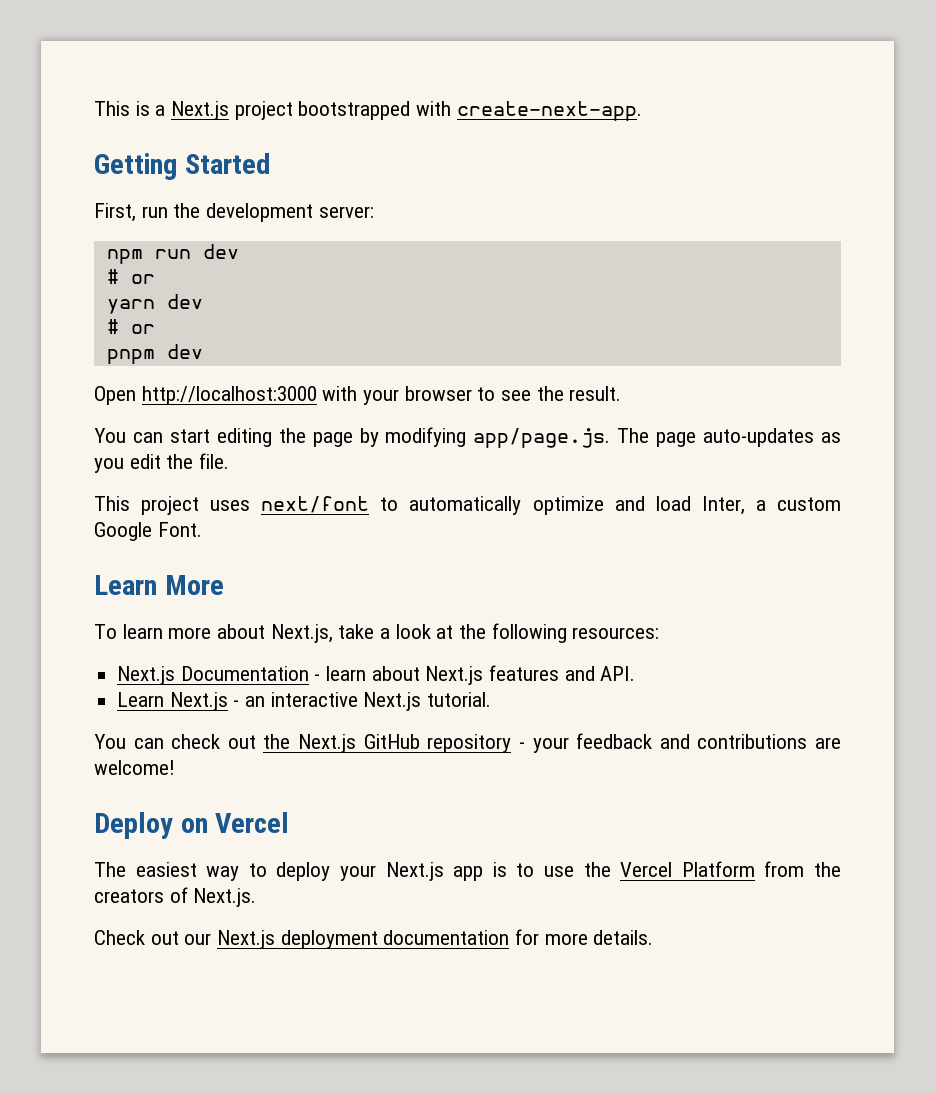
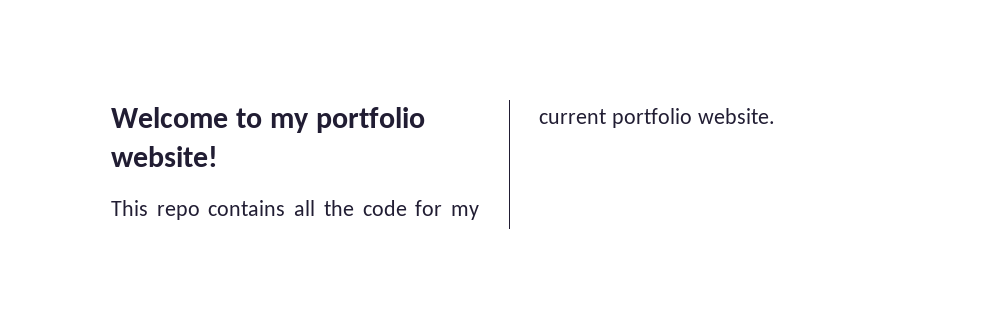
[94,101,642,121] [94,153,270,180] [94,203,374,222] [106,244,239,264] [106,269,155,284] [106,294,203,314] [106,319,155,334] [106,344,203,364] [94,386,622,405] [94,427,841,448] [94,453,230,473] [94,496,841,515] [94,522,202,541] [94,575,224,595] [94,623,660,643] [117,665,636,685] [117,692,492,711] [94,733,841,753] [94,760,175,775] [94,812,290,839] [94,861,842,881] [94,887,257,907] [94,929,654,949] This is a Next.js project bootstrapped with create-next-app. // Getting Started // First, run the development server: // npm run dev // # or // yarn dev // # or // pnpm dev // Open http://localhost:3000 with your browser to see the result. // You can start editing the page by modifying app/page.js. The page auto-updates as you edit the file. // This project uses next/font to automatically optimize and load Inter, a custom Google Font. // Learn More // To learn more about Next.js, take a look at the following resources: // Next.js Documentation - learn about Next.js features and API. // Learn Next.js - an interactive Next.js tutorial. // You can check out the Next.js GitHub repository - your feedback and contributions are welcome! // Deploy on Vercel // The easiest way to deploy your Next.js app is to use the Vercel Platform from the creators of Next.js. // Check out our Next.js deployment documentation for more details. -> [111,107,426,133] [111,146,218,167] [111,200,480,220] [539,108,775,128] Welcome to my portfolio website! // This repo contains all the code for my current portfolio website.

